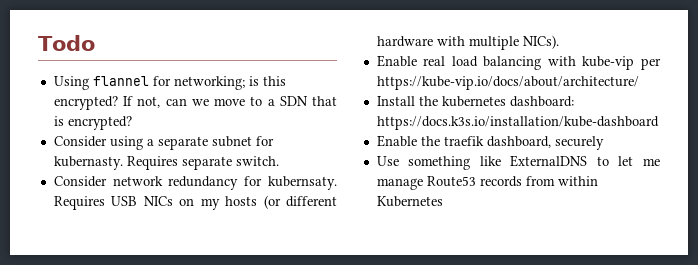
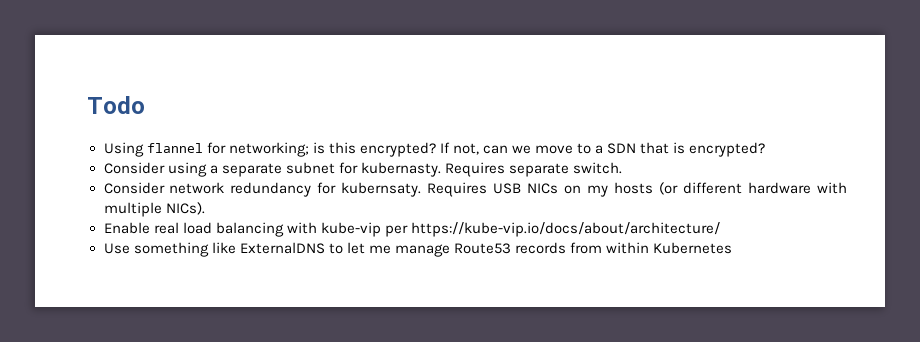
[376,96,574,107] [376,116,659,130] [376,135,604,150] // Install the kubernetes dashboard: https://docs.k3s.io/installation/kube-dashboard // Enable the traefik dashboard, securely -> (720, 229) none

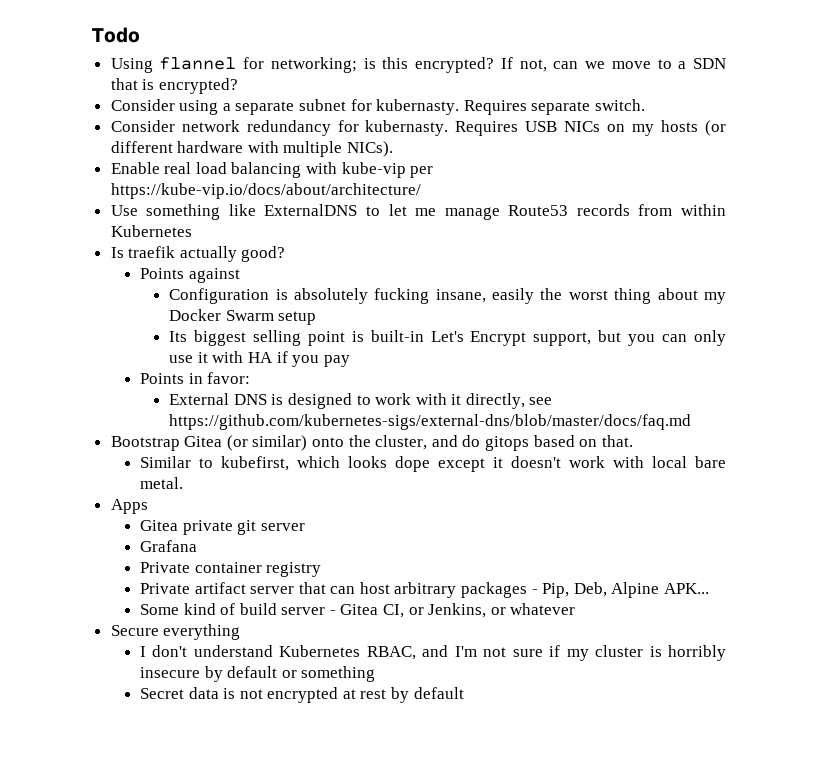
[341,182,422,197] kubernsaty. -> [365,120,449,136] kubernasty.
(733, 248) none -> [110,246,286,262] [139,268,240,283] [169,288,726,304] [169,309,317,325] [169,330,726,346] [169,351,350,367] [139,372,251,384] [169,393,553,409] [169,414,692,430] [110,435,633,451] [139,456,726,472] [139,477,183,489] [110,499,148,514] [139,520,305,535] [139,540,197,552] [139,562,322,577] [139,582,709,598] [139,603,576,618] [110,624,241,640] [139,645,726,661] [139,666,376,682] [139,687,464,703] // Is traefik actually good? // Points against // Configuration is absolutely fucking insane, easily the worst thing about my Docker Swarm setup // Its biggest selling point is built-in Let's Encrypt support, but you can only use it with HA if you pay // Points in favor: // External DNS is designed to work with it directly, see https://github.com/kubernetes-sigs/external-dns/blob/master/docs/faq.md // Bootstrap Gitea (or similar) onto the cluster, and do gitops based on that. // Similar to kubefirst, which looks dope except it doesn't work with local bare metal. // Apps // Gitea private git server // Grafana // Private container registry // Private artifact server that can host arbitrary packages - Pip, Deb, Alpine APK... // Some kind of build server - Gitea CI, or Jenkins, or whatever // Secure everything // I don't understand Kubernetes RBAC, and I'm not sure if my cluster is horribly insecure by default or something // Secret data is not encrypted at rest by default

